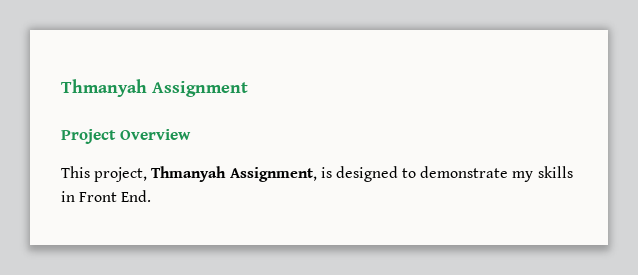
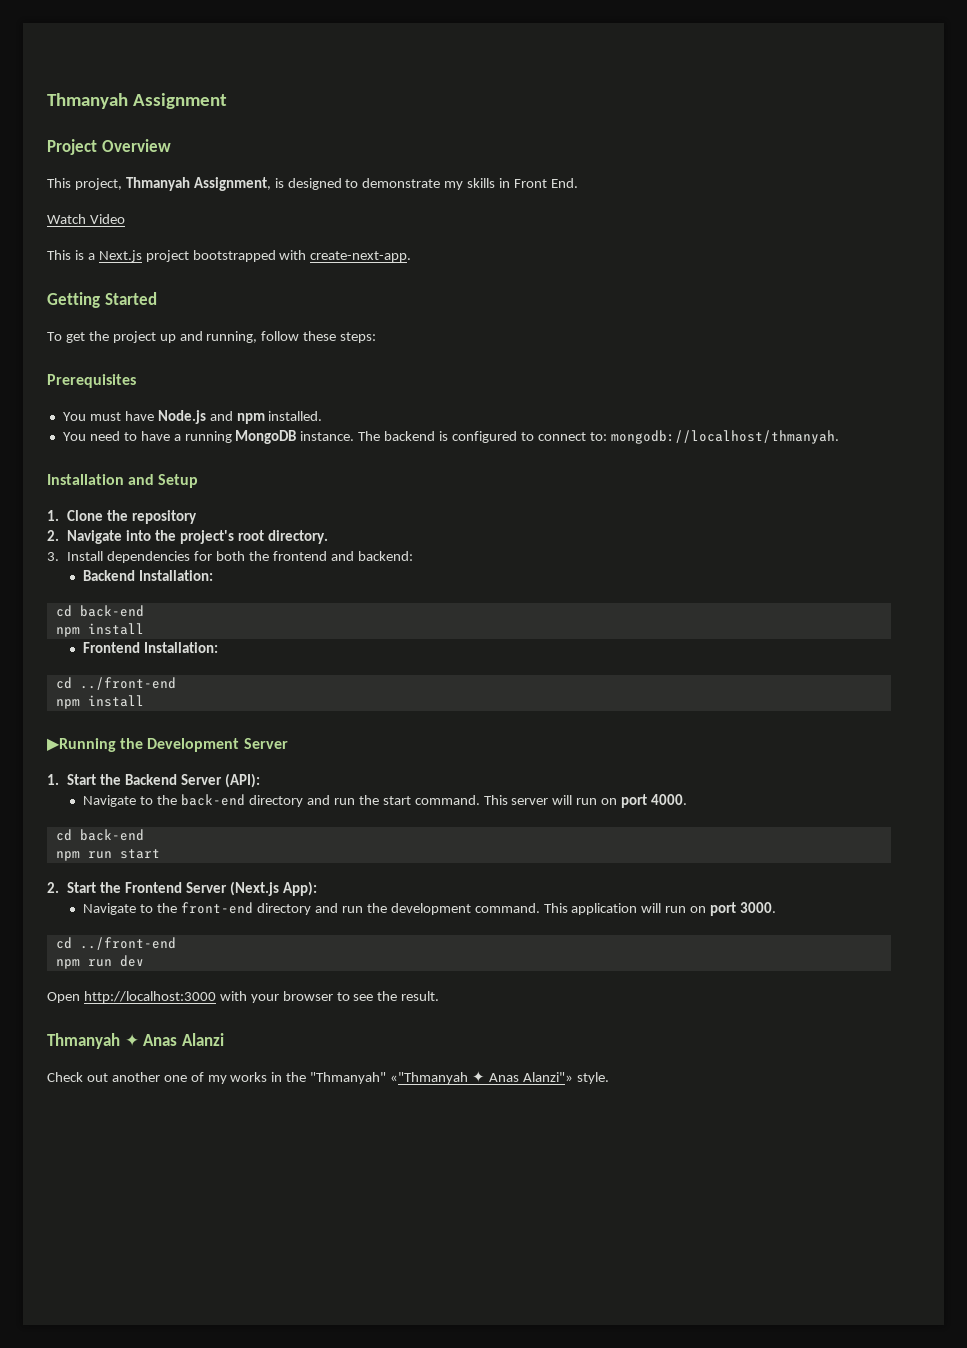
(152, 196) none -> [47,214,125,224] [47,250,412,262] [47,292,157,308] [47,331,377,343] [47,374,136,388] [62,410,323,424] [62,430,839,444] [47,474,199,488] [47,510,198,524] [47,530,328,544] [47,551,413,563] [83,570,214,581] [55,605,144,617] [55,623,144,637] [83,642,219,653] [55,677,176,690] [55,695,144,709] [47,738,288,752] [47,773,261,788] [83,794,688,808] [55,829,144,841] [55,849,160,861] [47,881,317,896] [83,902,777,916] [55,937,176,950] [55,955,144,969] [47,991,440,1003] [47,1033,224,1049] [47,1070,609,1084] // Watch Video // This is a Next.js project bootstrapped with create-next-app. // Getting Started // To get the project up and running, follow these steps: // Prerequisites // You must have Node.js and npm installed. // You need to have a running MongoDB instance. The backend is configured to connect to: mongodb://localhost/thmanyah. // Installation and Setup // 1. Clone the repository // 2. Navigate into the project's root directory. // 3. Install dependencies for both the frontend and backend: // Backend Installation: // cd back-end // npm install // Frontend Installation: // cd ../front-end // npm install // ▶Running the Development Server // 1. Start the Backend Server (API): // Navigate to the back-end directory and run the start command. This server will run on port 4000. // cd back-end // npm run start // 2. Start the Frontend Server (Next.js App): // Navigate to the front-end directory and run the development command. This application will run on port 3000. // cd ../front-end // npm run dev // Open http://localhost:3000 with your browser to see the result. // Thmanyah ✦ Anas Alanzi // Check out another one of my works in the "Thmanyah" «"Thmanyah ✦ Anas Alanzi"» style.

